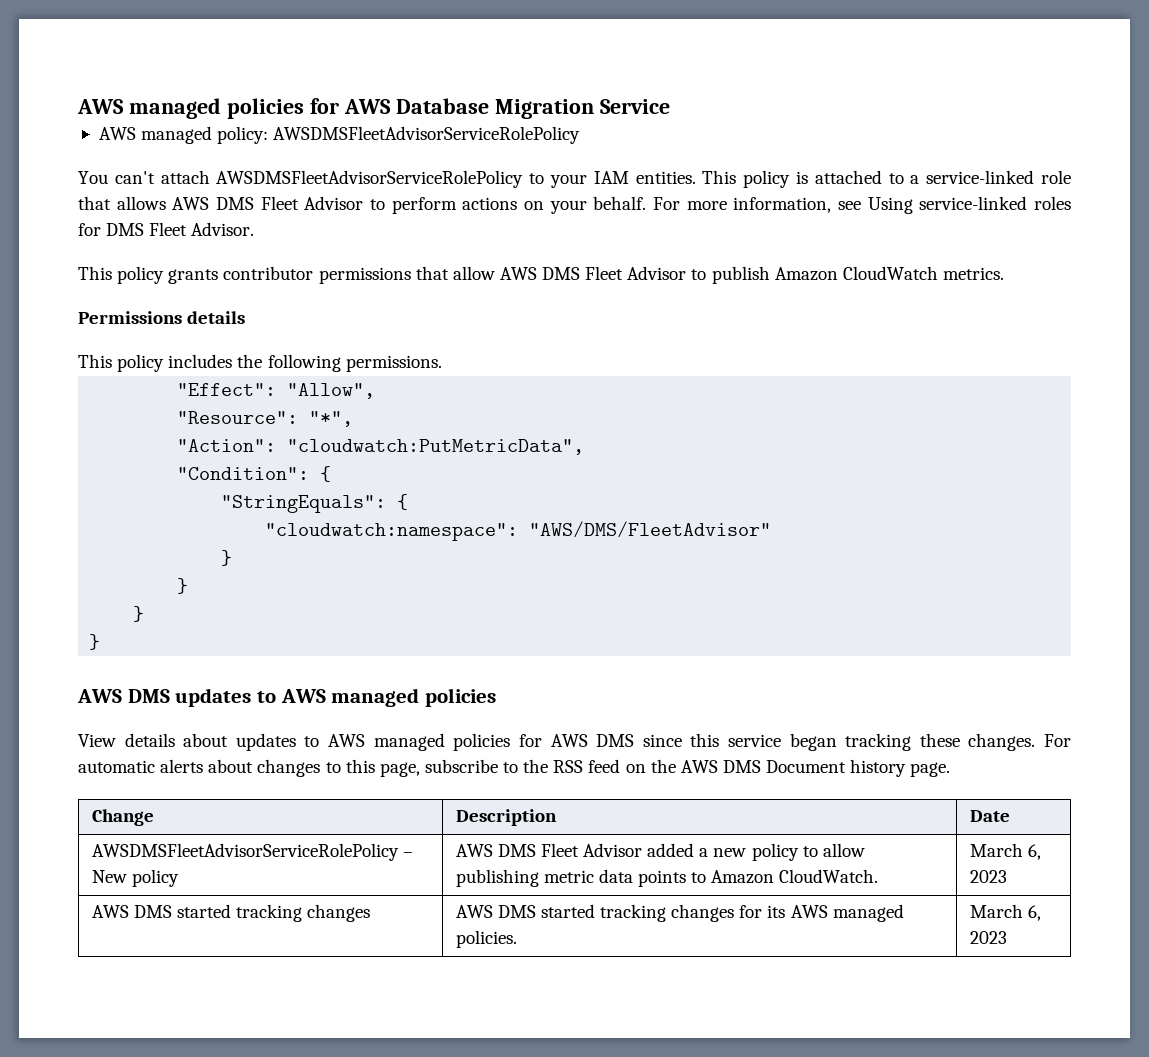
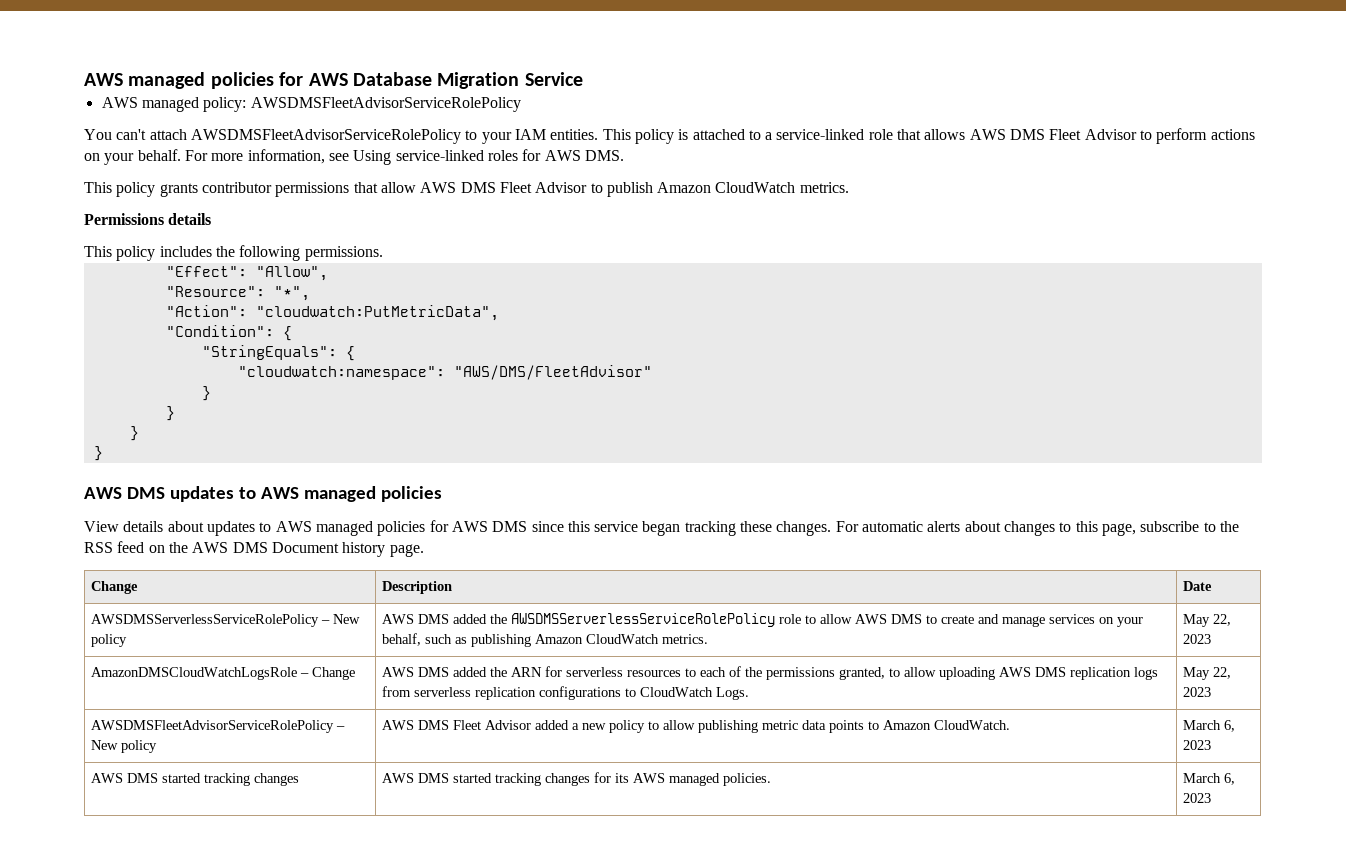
[106,222,255,236] DMS Fleet Advisor. -> [544,150,624,161] AWS DMS.
(1010, 816) none -> [91,614,361,627] [91,634,128,647] [382,613,1144,627] [382,633,709,647] [1183,614,1232,627] [1183,634,1212,644] [91,667,356,680] [382,666,1159,680] [382,686,750,700] [1183,667,1232,680] [1183,687,1212,697] // AWSDMSServerlessServiceRolePolicy – New policy | AWS DMS added the AWSDMSServerlessServiceRolePolicy role to allow AWS DMS to create and manage services on your behalf, such as publishing Amazon CloudWatch metrics. | May 22, 2023 // AmazonDMSCloudWatchLogsRole – Change | AWS DMS added the ARN for serverless resources to each of the permissions granted, to allow uploading AWS DMS replication logs from serverless replication configurations to CloudWatch Logs. | May 22, 2023

